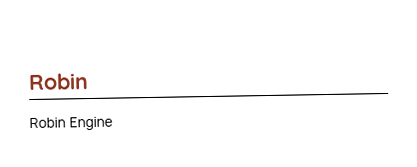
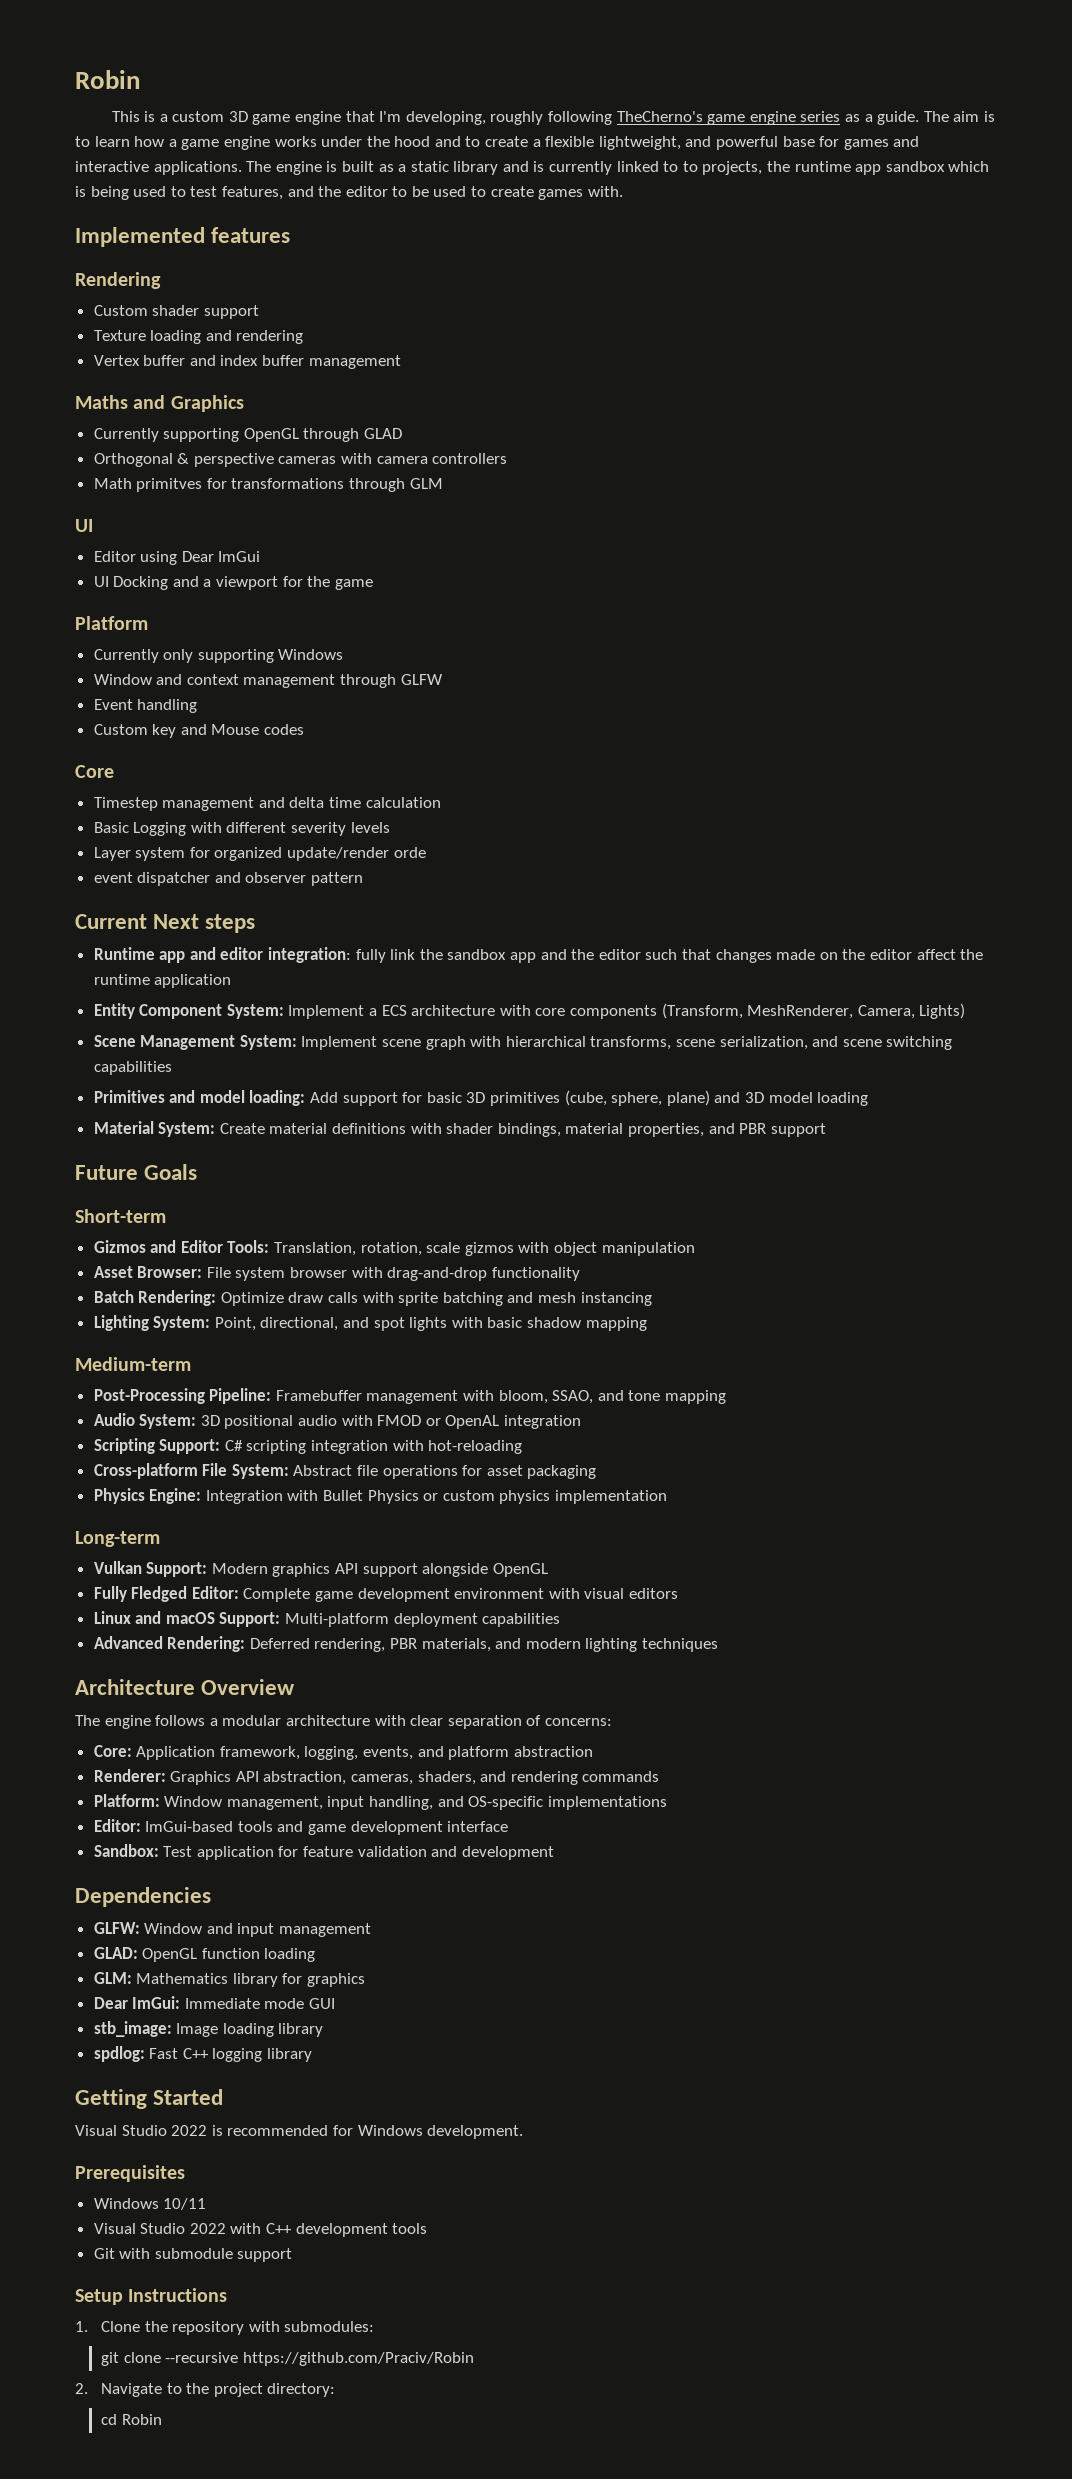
[29,116,113,131] Robin Engine -> [111,111,995,125] [75,136,920,150] [75,161,990,175] [75,186,623,200] [75,227,291,247] [75,272,161,289] [93,305,259,319] [93,330,304,344] [93,355,401,369] [75,395,244,412] [93,428,403,442] [93,453,508,467] [93,478,443,492] [75,519,93,532] [93,551,261,565] [93,576,373,590] [75,616,148,630] [93,649,344,663] [93,674,443,688] [93,699,198,713] [93,724,305,738] [75,765,114,778] [93,797,441,811] [93,822,390,836] [93,847,426,861] [93,872,364,886] [75,914,256,933] [93,947,984,963] [93,974,232,988] [93,1003,966,1019] [93,1035,953,1050] [93,1061,172,1075] [93,1090,869,1106] [93,1121,826,1137] [75,1164,198,1180] [75,1209,166,1223] [93,1240,695,1256] [93,1266,580,1281] [93,1290,652,1306] [93,1315,647,1331] [75,1357,191,1371] [93,1388,727,1404] [93,1413,582,1429] [93,1438,523,1454] [93,1463,597,1479] [93,1488,668,1504] [75,1531,160,1547] [93,1561,548,1577] [93,1586,679,1602] [93,1611,561,1627] [93,1636,719,1652] [75,1679,296,1695] [75,1715,612,1729] [93,1745,593,1760] [93,1769,660,1785] [93,1794,667,1810] [93,1819,509,1835] [93,1844,554,1860] [75,1887,211,1907] [93,1922,372,1937] [93,1947,316,1962] [93,1972,366,1987] [93,1996,336,2009] [93,2021,324,2037] [93,2046,313,2062] [75,2089,224,2109] [75,2125,524,2139] [75,2165,185,2182] [93,2198,207,2210] [93,2223,428,2237] [93,2248,293,2262] [75,2288,228,2305] [75,2321,375,2335] [101,2352,474,2366] [75,2383,336,2397] [101,2414,162,2425] This is a custom 3D game engine that I'm developing, roughly following TheCherno's game engine series as a guide. The aim is to learn how a game engine works under the hood and to create a flexible lightweight, and powerful base for games and interactive applications. The engine is built as a static library and is currently linked to to projects, the runtime app sandbox which is being used to test features, and the editor to be used to create games with. // Implemented features // Rendering // Custom shader support // Texture loading and rendering // Vertex buffer and index buffer management // Maths and Graphics // Currently supporting OpenGL through GLAD // Orthogonal & perspective cameras with camera controllers // Math primitves for transformations through GLM // UI // Editor using Dear ImGui // UI Docking and a viewport for the game // Platform // Currently only supporting Windows // Window and context management through GLFW // Event handling // Custom key and Mouse codes // Core // Timestep management and delta time calculation // Basic Logging with different severity levels // Layer system for organized update/render orde // event dispatcher and observer pattern // Current Next steps // Runtime app and editor integration: fully link the sandbox app and the editor such that changes made on the editor affect the runtime application // Entity Component System: Implement a ECS architecture with core components (Transform, MeshRenderer, Camera, Lights) // Scene Management System: Implement scene graph with hierarchical transforms, scene serialization, and scene switching capabilities // Primitives and model loading: Add support for basic 3D primitives (cube, sphere, plane) and 3D model loading // Material System: Create material definitions with shader bindings, material properties, and PBR support // Future Goals // Short-term // Gizmos and Editor Tools: Translation, rotation, scale gizmos with object manipulation // Asset Browser: File system browser with drag-and-drop functionality // Batch Rendering: Optimize draw calls with sprite batching and mesh instancing // Lighting System: Point, directional, and spot lights with basic shadow mapping // Medium-term // Post-Processing Pipeline: Framebuffer management with bloom, SSAO, and tone mapping // Audio System: 3D positional audio with FMOD or OpenAL integration // Scripting Support: C# scripting integration with hot-reloading // Cross-platform File System: Abstract file operations for asset packaging // Physics Engine: Integration with Bullet Physics or custom physics implementation // Long-term // Vulkan Support: Modern graphics API support alongside OpenGL // Fully Fledged Editor: Complete game development environment with visual editors // Linux and macOS Support: Multi-platform deployment capabilities // Advanced Rendering: Deferred rendering, PBR materials, and modern lighting techniques // Architecture Overview // The engine follows a modular architecture with clear separation of concerns: // Core: Application framework, logging, events, and platform abstraction // Renderer: Graphics API abstraction, cameras, shaders, and rendering commands // Platform: Window management, input handling, and OS-specific implementations // Editor: ImGui-based tools and game development interface // Sandbox: Test application for feature validation and development // Dependencies // GLFW: Window and input management // GLAD: OpenGL function loading // GLM: Mathematics library for graphics // Dear ImGui: Immediate mode GUI // stb_image: Image loading library // spdlog: Fast C++ logging library // Getting Started // Visual Studio 2022 is recommended for Windows development. // Prerequisites // Windows 10/11 // Visual Studio 2022 with C++ development tools // Git with submodule support // Setup Instructions // 1. Clone the repository with submodules: // git clone --recursive https://github.com/Praciv/Robin // 2. Navigate to the project directory: // cd Robin

